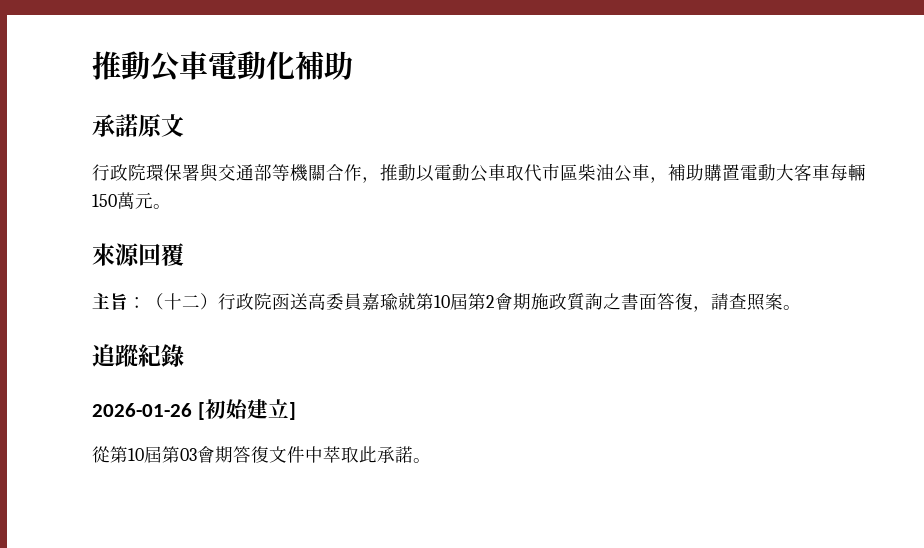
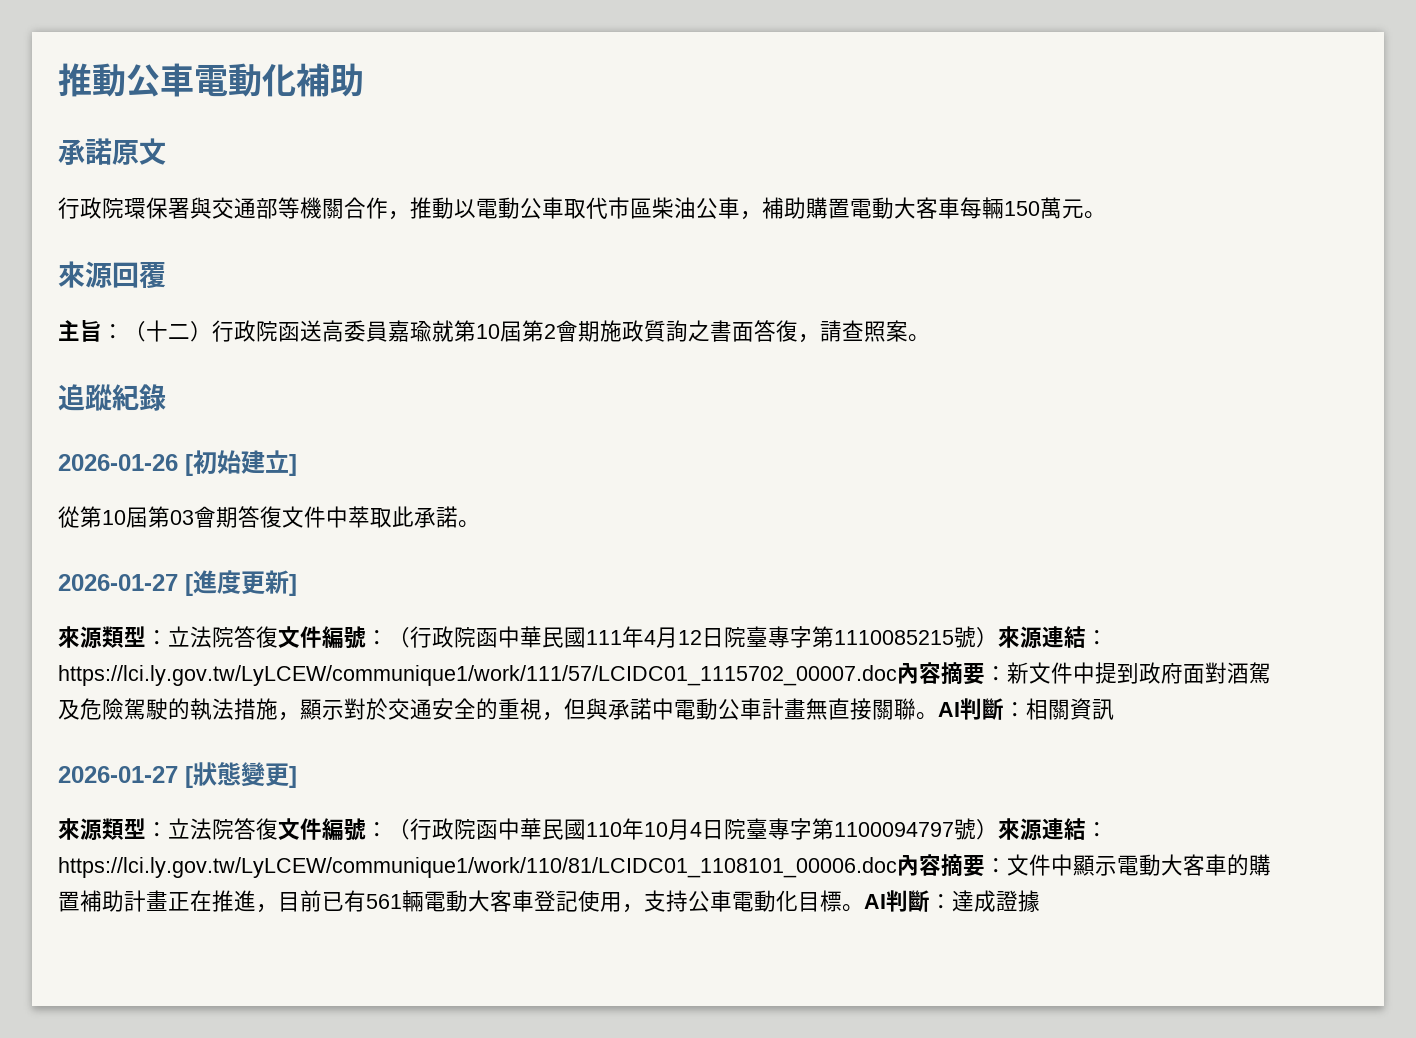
(431, 460) none -> [58,570,297,596] [58,626,1108,649] [58,662,1271,686] [58,698,1114,721] [58,762,297,788] [58,818,1108,841] [58,854,1271,878] [58,890,1040,913] // 2026-01-27 [進度更新] // 來源類型：立法院答復文件編號：（行政院函中華民國111年4月12日院臺專字第1110085215號）來源連結：https://lci.ly.gov.tw/LyLCEW/communique1/work/111/57/LCIDC01_1115702_00007.doc內容摘要：新文件中提到政府面對酒駕及危險駕駛的執法措施，顯示對於交通安全的重視，但與承諾中電動公車計畫無直接關聯。AI判斷：相關資訊 // 2026-01-27 [狀態變更] // 來源類型：立法院答復文件編號：（行政院函中華民國110年10月4日院臺專字第1100094797號）來源連結：https://lci.ly.gov.tw/LyLCEW/communique1/work/110/81/LCIDC01_1108101_00006.doc內容摘要：文件中顯示電動大客車的購置補助計畫正在推進，目前已有561輛電動大客車登記使用，支持公車電動化目標。AI判斷：達成證據

